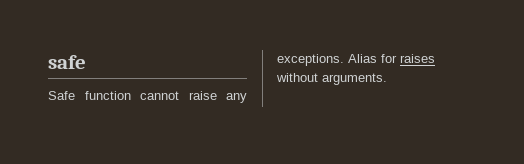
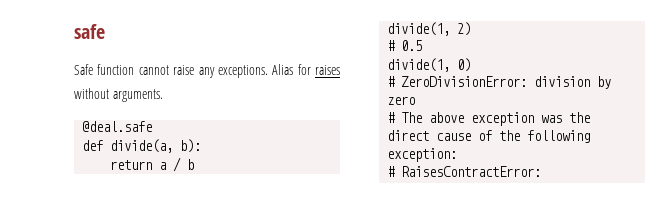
(387, 79) none -> [82,121,153,132] [82,139,202,153] [110,157,195,172] [387,22,472,36] [387,40,423,51] [387,58,472,72] [387,76,612,89] [387,96,416,105] [387,112,591,126] [387,130,591,143] [387,148,458,162] [387,166,542,177] // @deal.safe // def divide(a, b): // return a / b // divide(1, 2) // # 0.5 // divide(1, 0) // # ZeroDivisionError: division by zero // # The above exception was the direct cause of the following exception: // # RaisesContractError:

